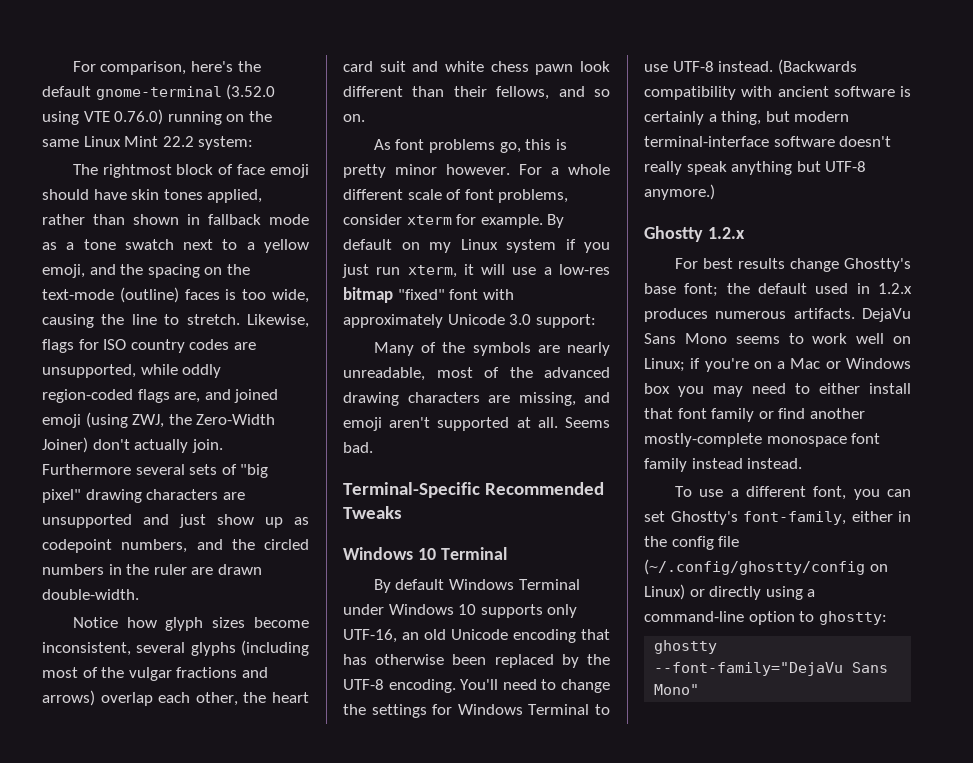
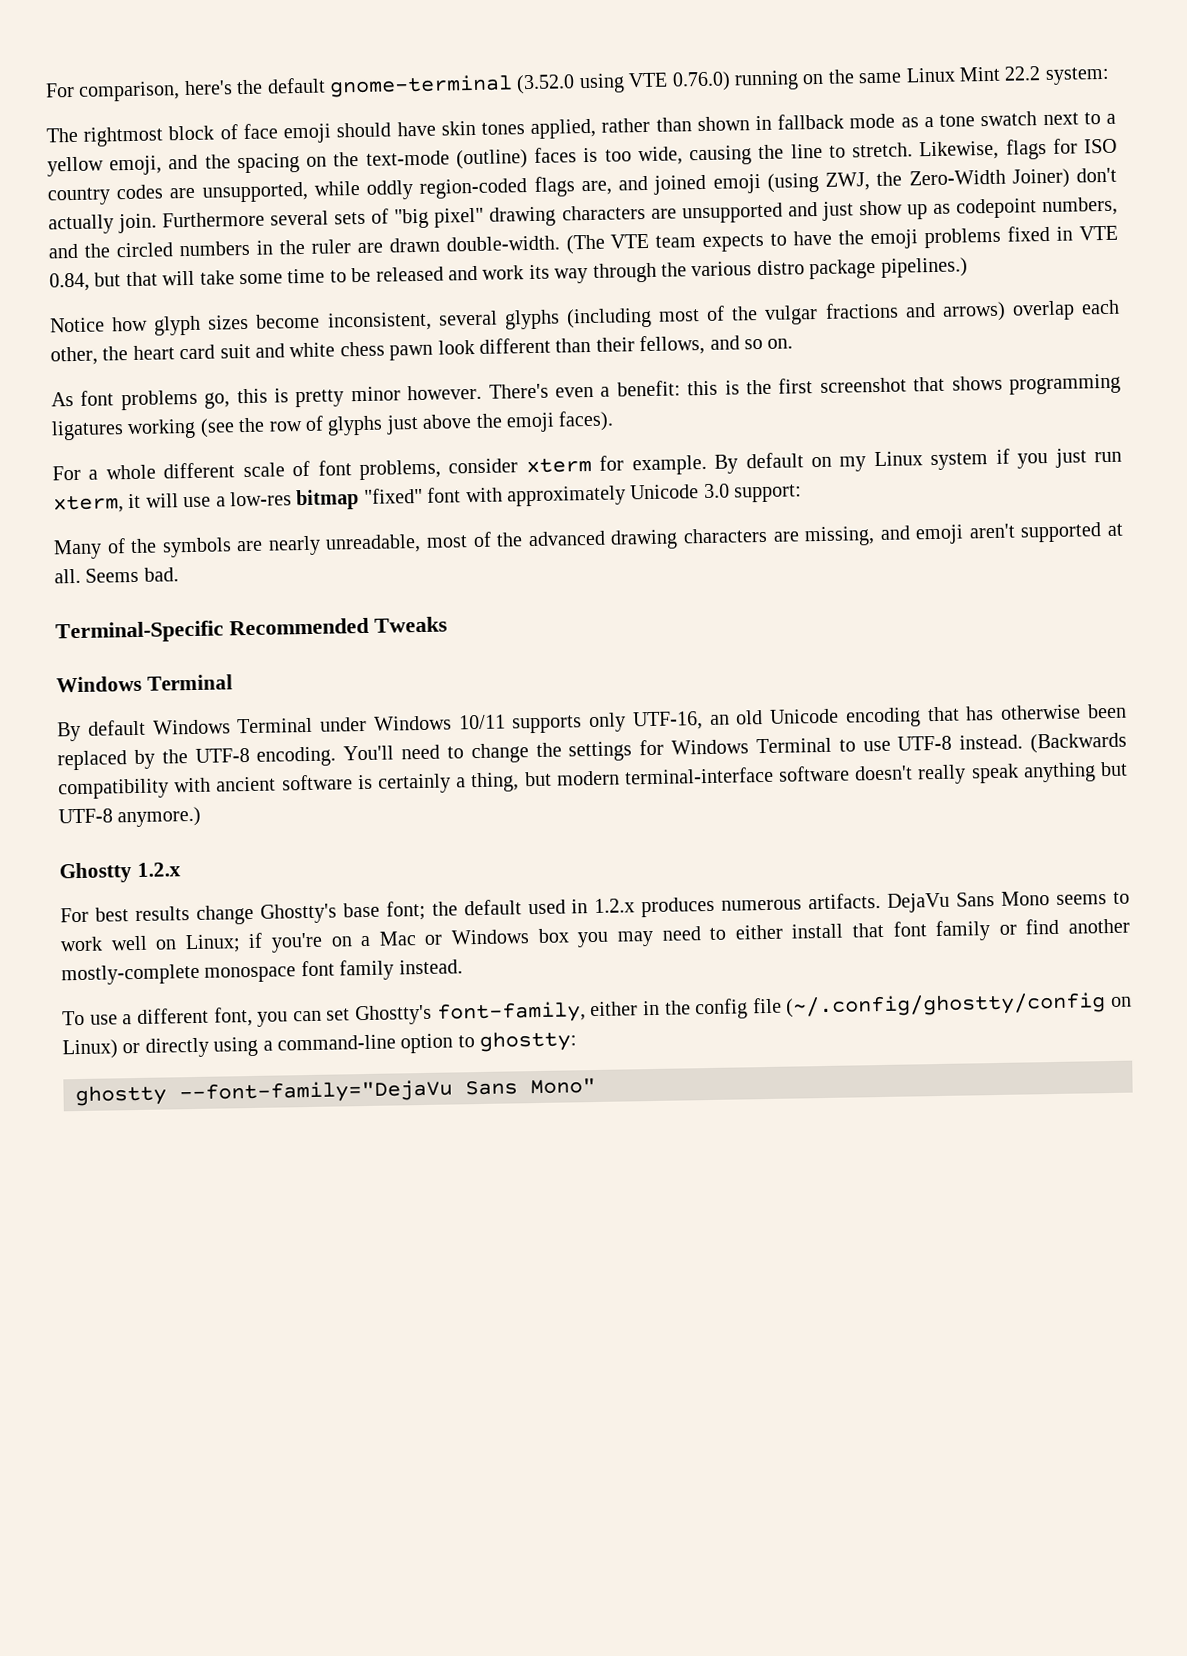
(139, 594) none -> [565,225,1119,255] [49,257,968,292] (The VTE team expects to have the emoji problems fixed in VTE 0.84, but that will take some time to be released and work its way through the various distro package pipelines.)
(510, 169) none -> [488,373,1121,399] [51,410,615,441] There's even a benefit: this is the first screenshot that shows programming ligatures working (see the row of glyphs just above the emoji faces). //
[417,548,436,560] 10 -> (142, 684) none
[458,604,477,615] 10 -> [458,714,506,730] 10/11
[691,458,743,469] instead -> (395, 970) none

